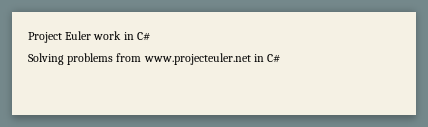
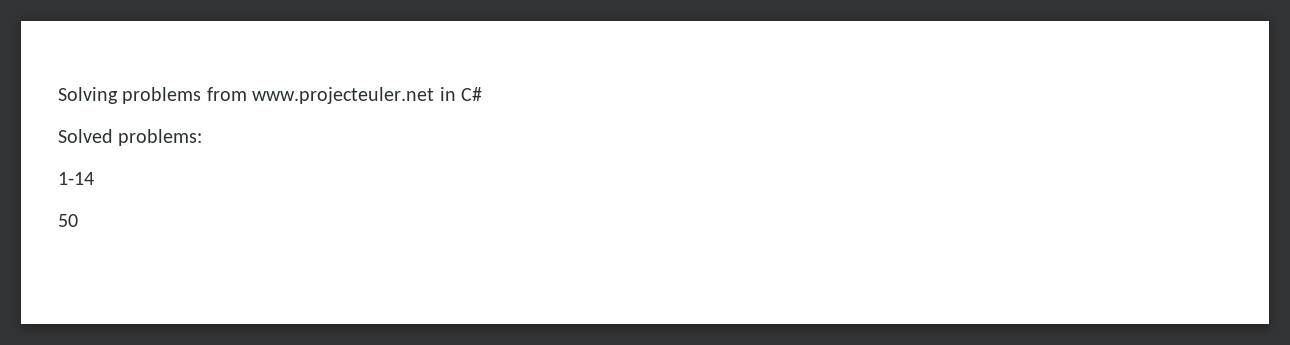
[28,31,150,43] Project Euler work in C# // -> (58, 95) none
(281, 58) none -> [58,129,203,146] [58,172,94,185] [58,214,78,227] // Solved problems: // 1-14 // 50

